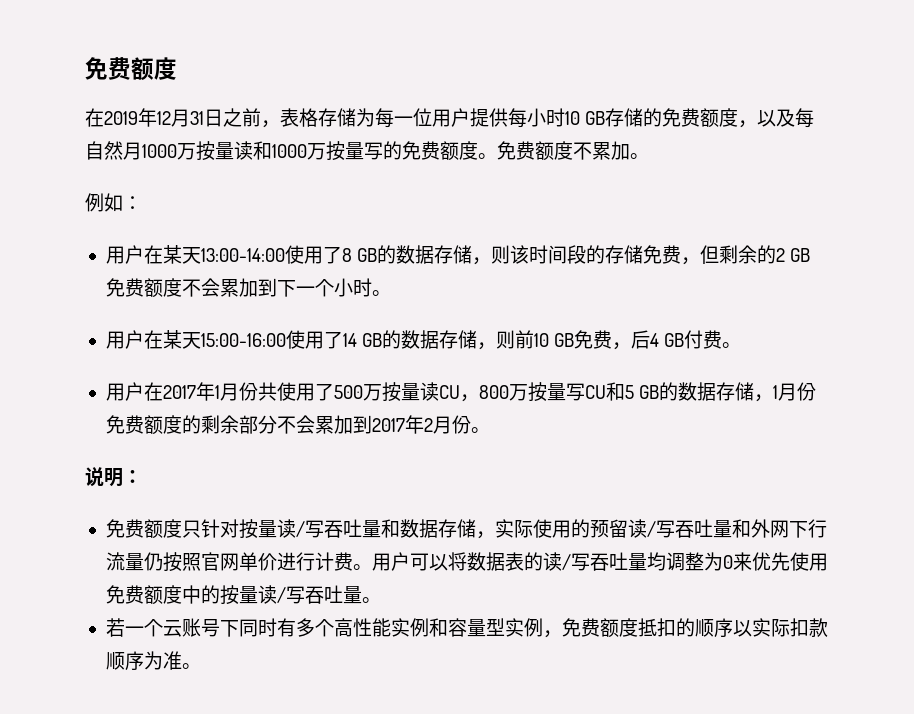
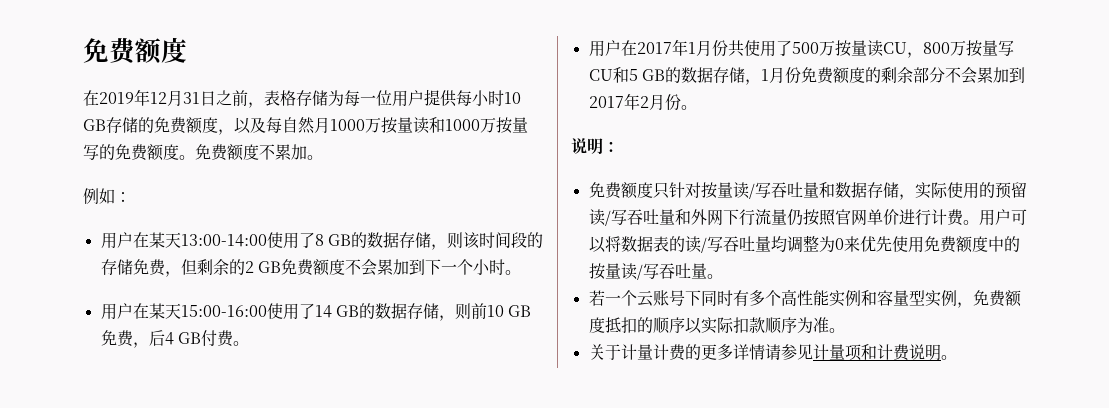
(201, 666) none -> [588,344,957,361] // 关于计量计费的更多详情请参见计量项和计费说明。

